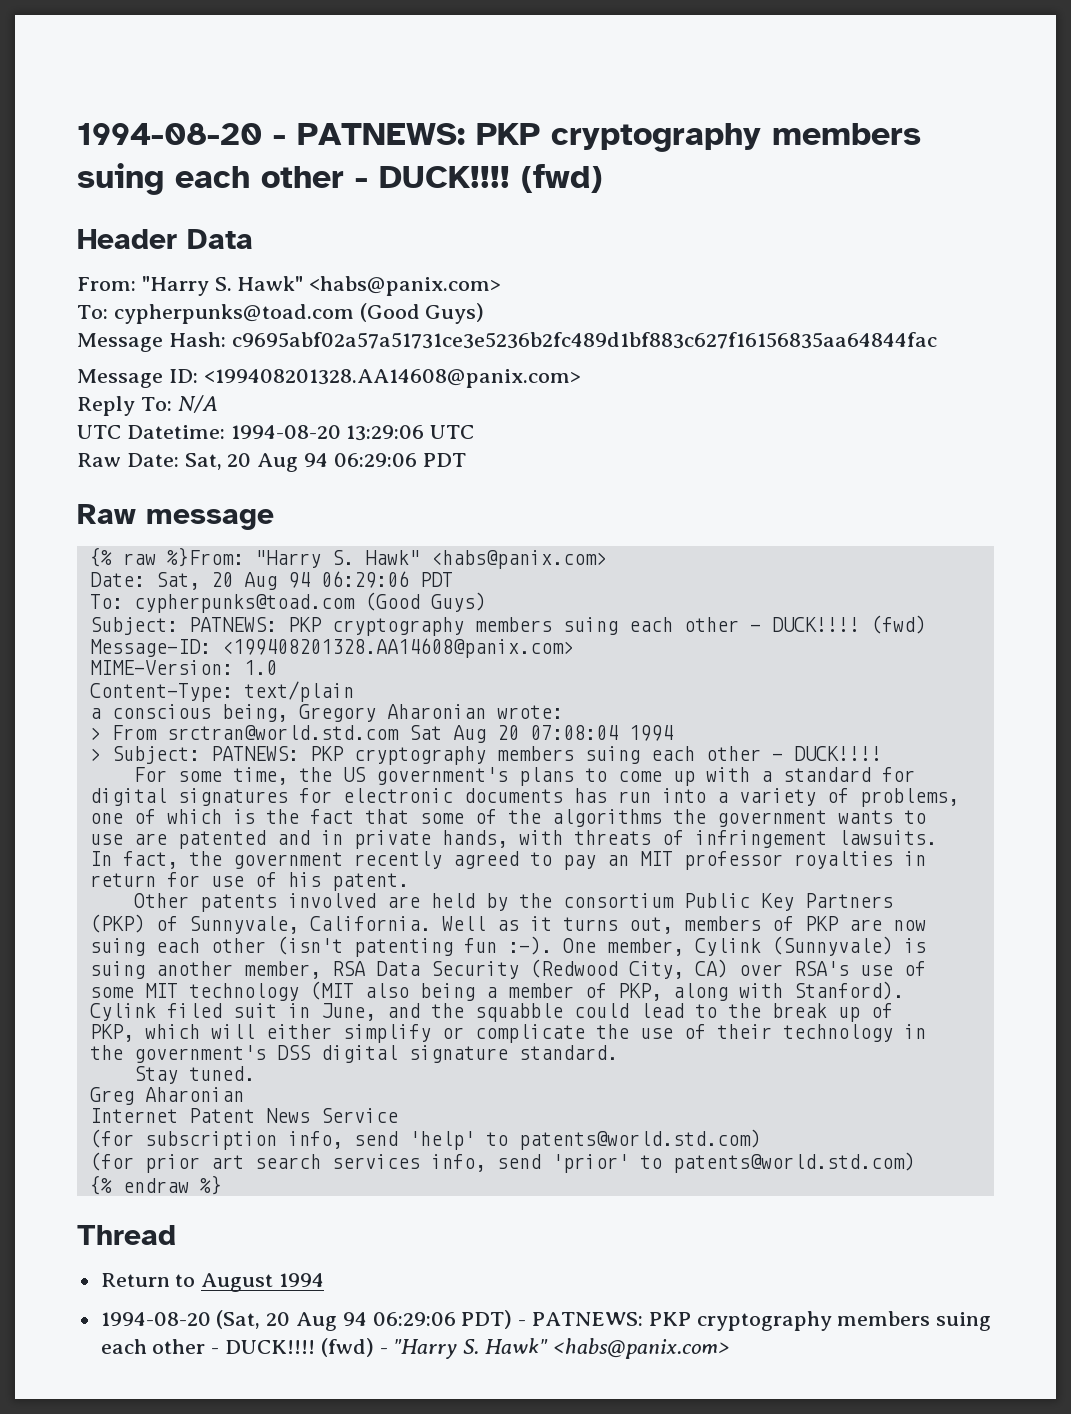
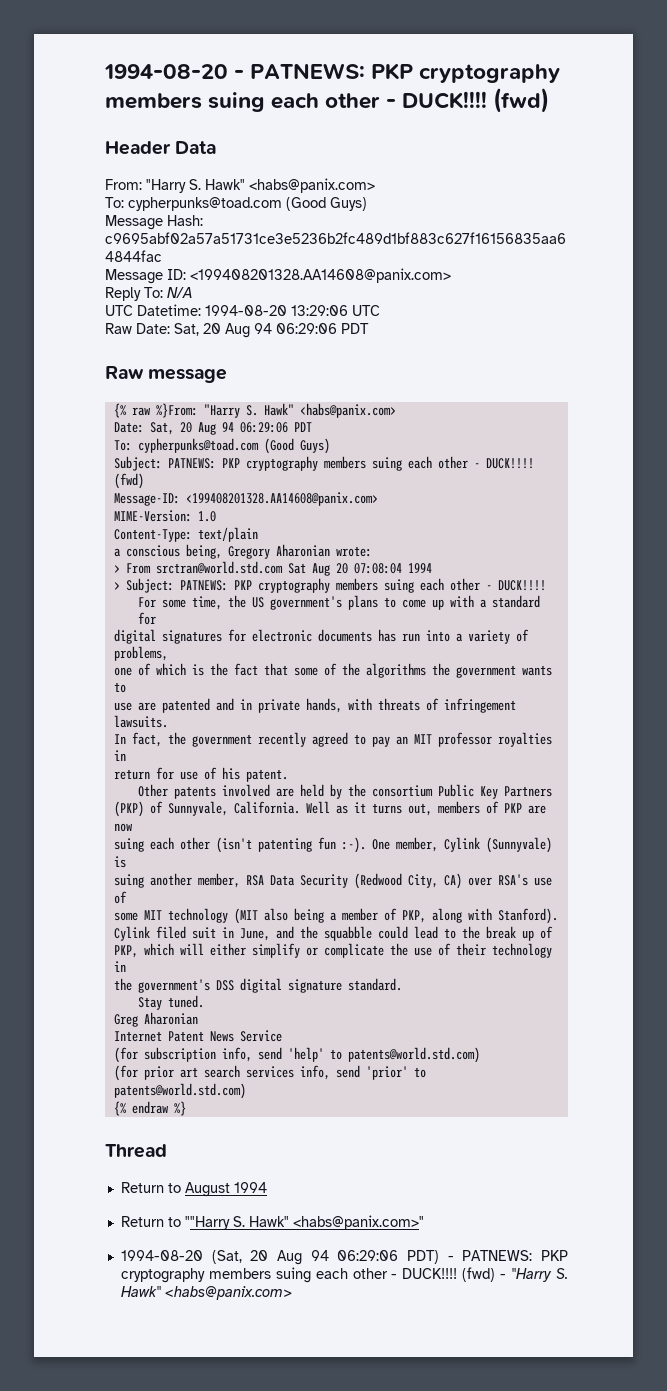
(325, 1280) none -> [120,1215,424,1230] // Return to ""Harry S. Hawk" <habs@panix.com>"

